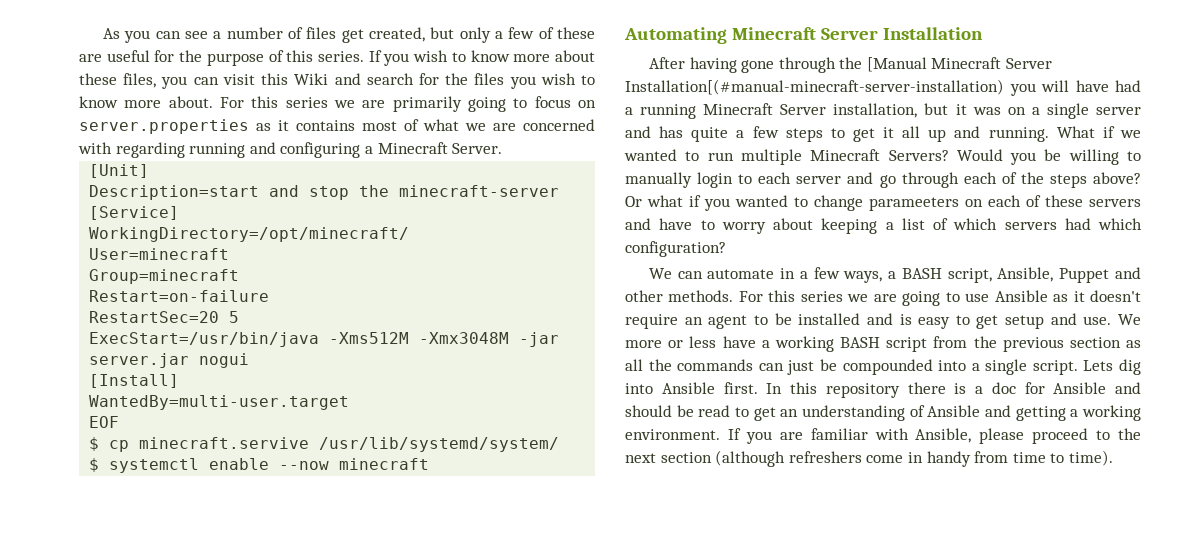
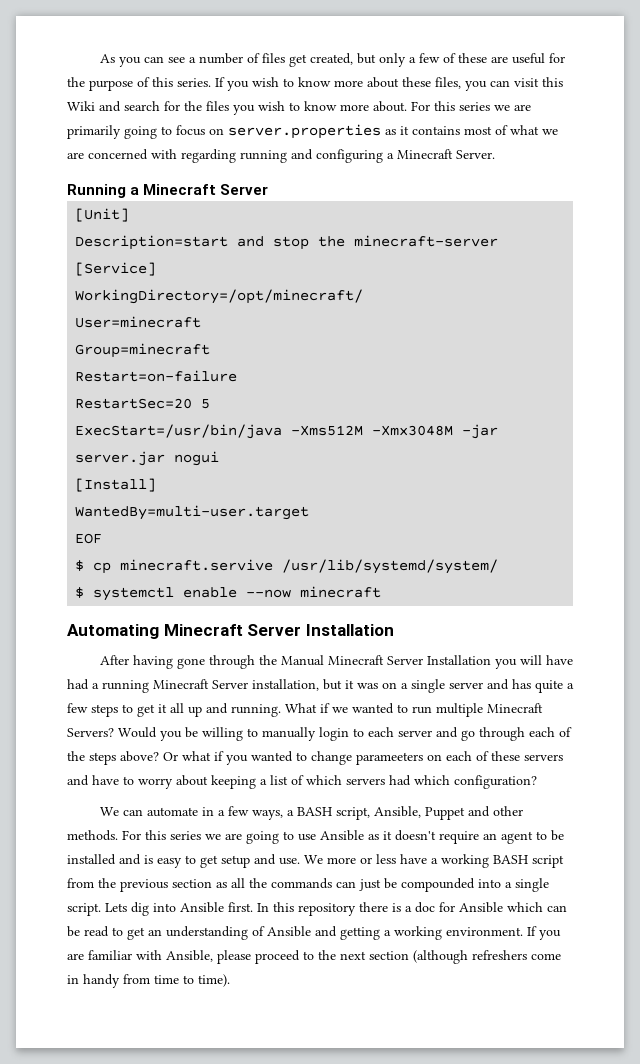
(503, 148) none -> [67,184,269,198] // Running a Minecraft Server
[866,57,1053,72] [625,79,1004,95] [Manual Minecraft Server Installation[(#manual-minecraft-server-installation) -> [280,655,491,666] Manual Minecraft Server Installation
[1115,382,1141,394] [625,405,672,417] and should -> [507,902,567,912] which can

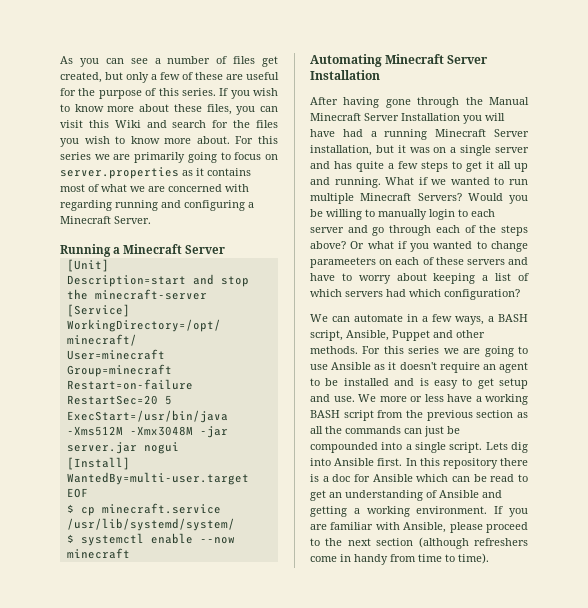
[120,559,274,571] minecraft.servive -> [101,503,221,514] minecraft.service

